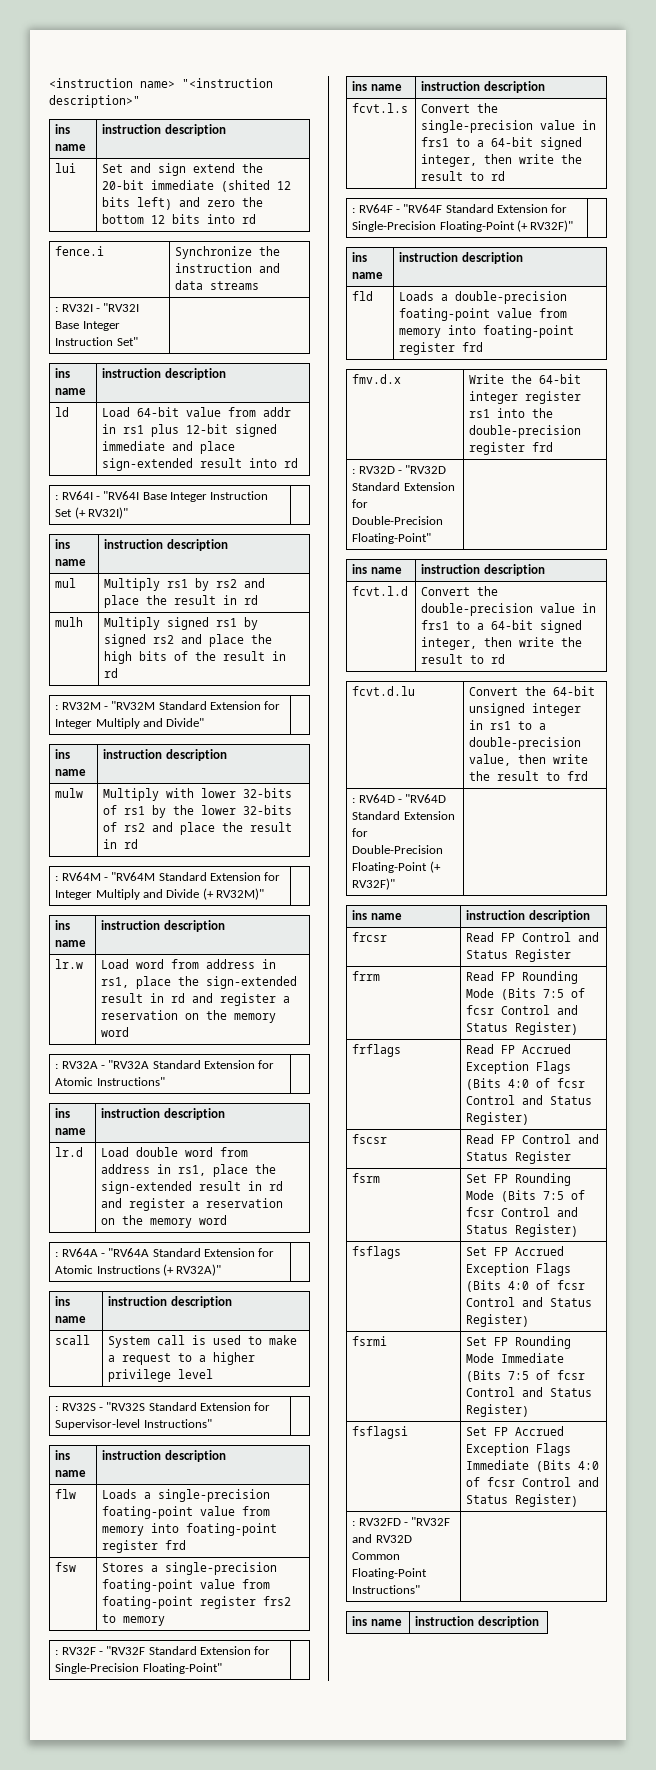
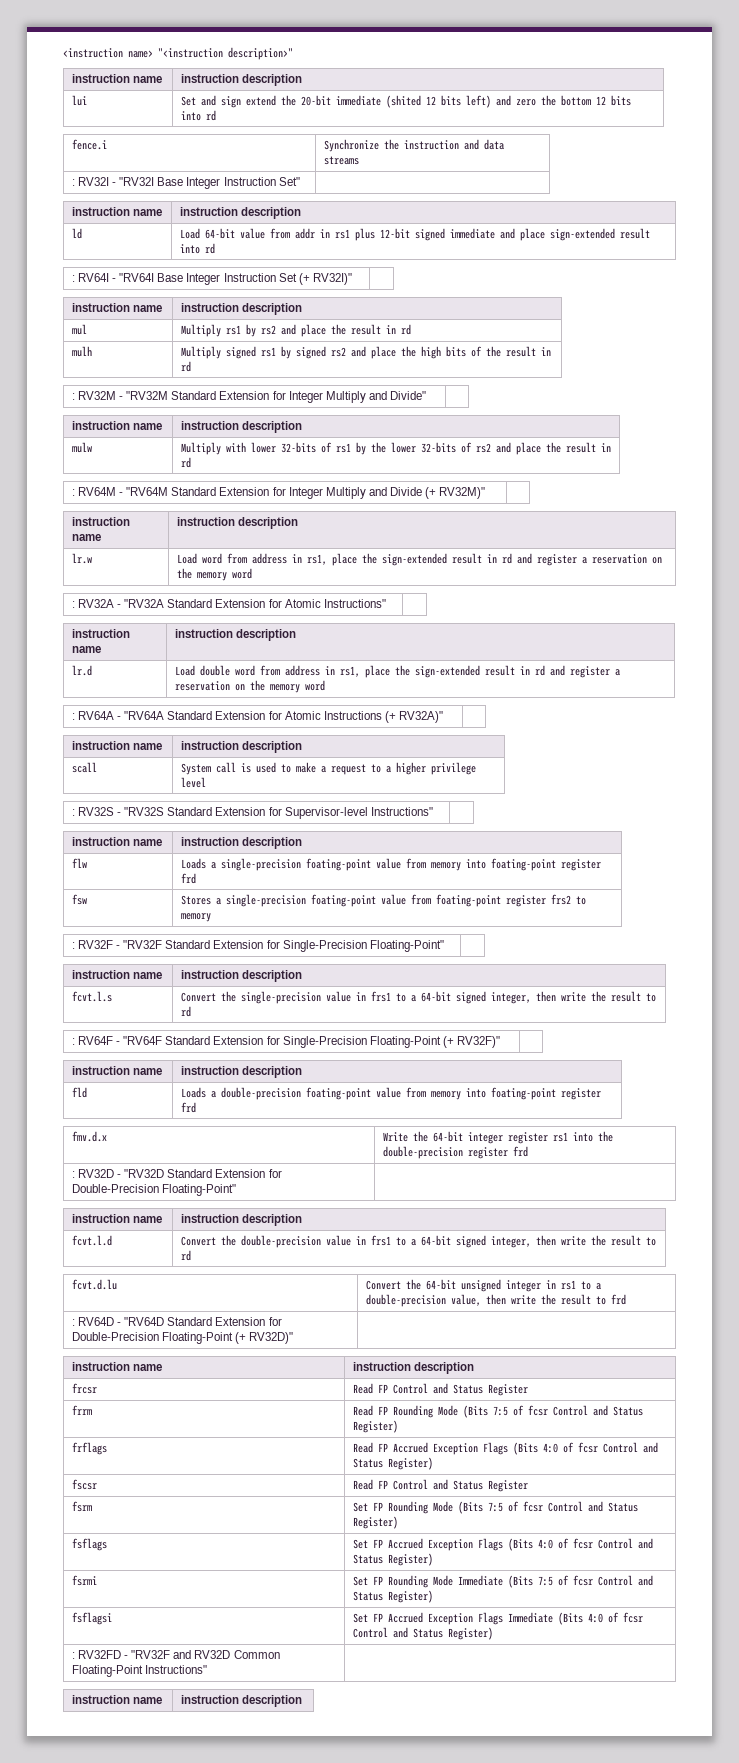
[55,124,71,134] ins -> [71,74,130,83] instruction
[55,368,71,378] ins -> [71,207,130,216] instruction
[55,539,71,549] ins -> [71,303,130,312] instruction
[55,749,71,759] ins -> [71,421,130,430] instruction
[55,920,71,930] ins -> [71,517,130,526] instruction
[55,1108,71,1118] ins -> [71,629,130,638] instruction
[55,1296,71,1306] ins -> [71,741,130,750] instruction
[55,1450,71,1460] ins -> [71,837,130,846] instruction
[352,81,368,91] ins -> [71,970,130,979] instruction
[352,252,368,262] ins -> [71,1066,130,1075] instruction
[352,564,368,574] ins -> [71,1214,130,1223] instruction
[352,878,396,890] [352,910,368,920] RV32F)" | // ins -> [249,1332,294,1344] [71,1362,130,1371] RV32D)" | // instruction
[352,1616,368,1626] ins -> [71,1695,130,1704] instruction

